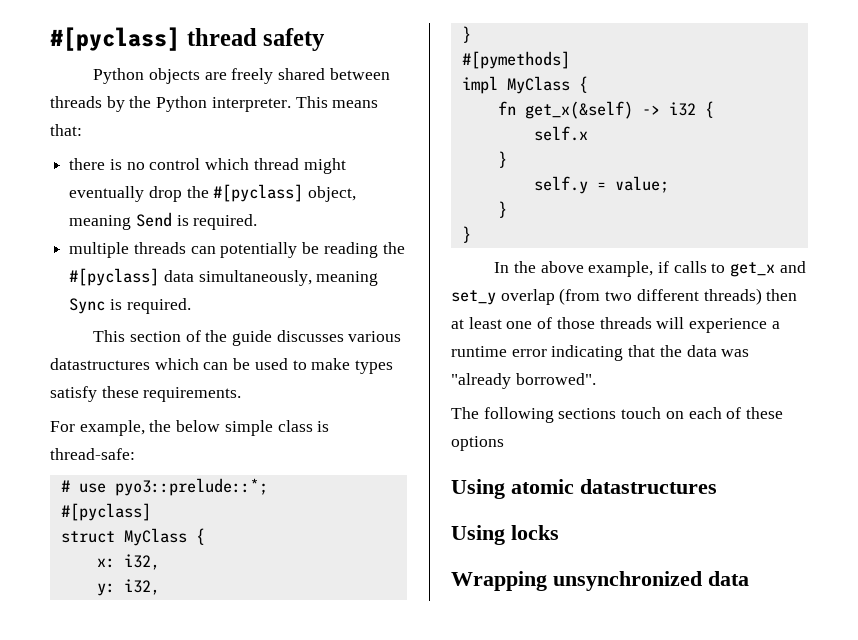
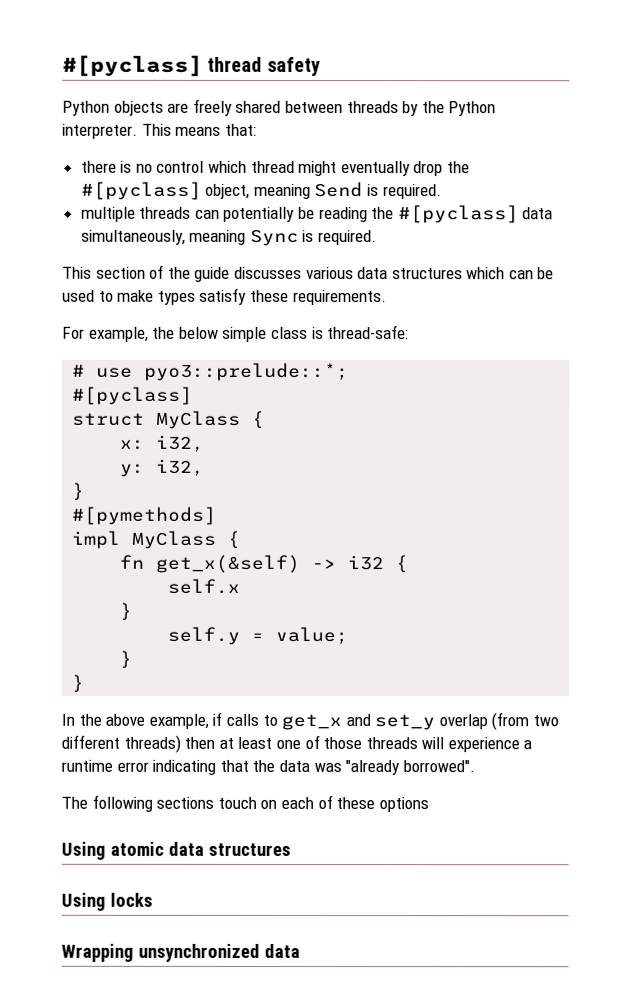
[50,358,150,370] datastructures -> [357,267,463,280] data structures
[580,479,717,494] datastructures -> [167,841,291,856] data structures

